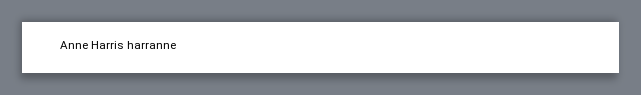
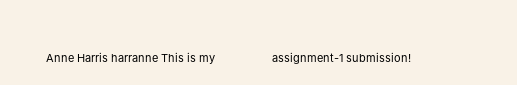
(177, 45) none -> [161,52,411,64] This is my assignment-1 submission!

